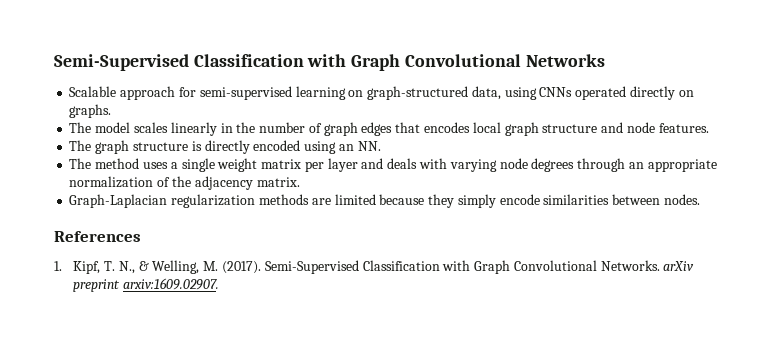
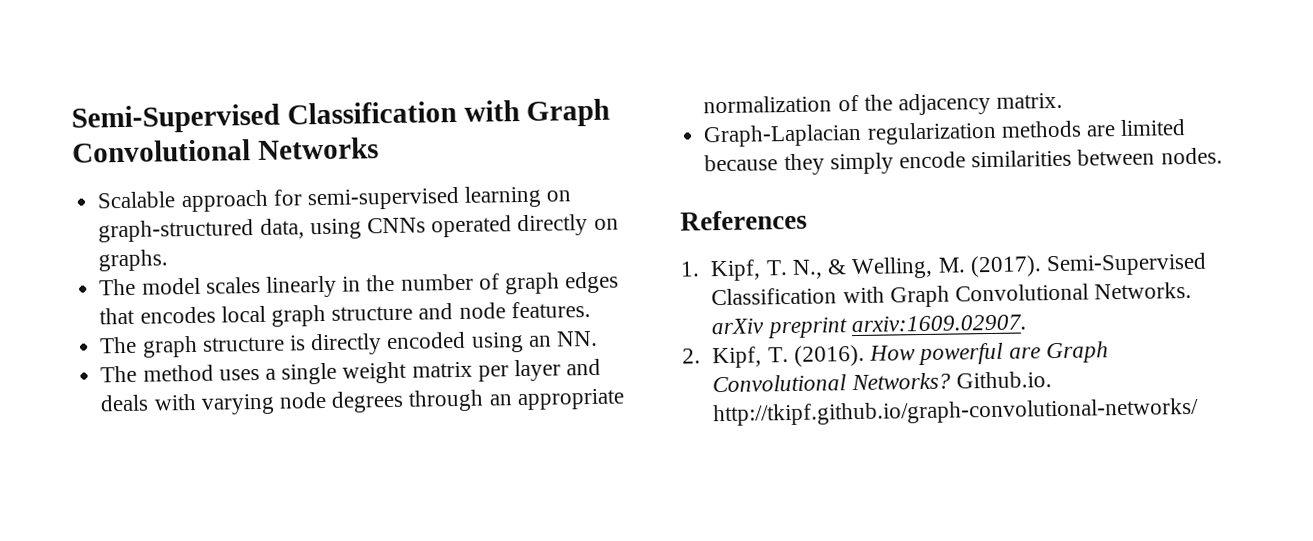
(220, 284) none -> [682,341,1109,369] [712,371,1052,393] [713,397,1200,427] // 2. Kipf, T. (2016). How powerful are Graph Convolutional Networks? Github.io. http://tkipf.github.io/graph-convolutional-networks/

